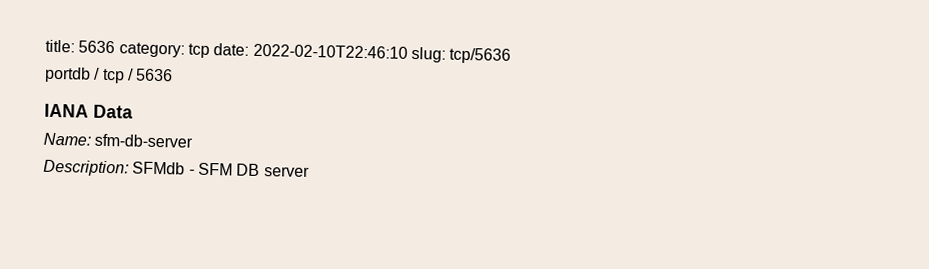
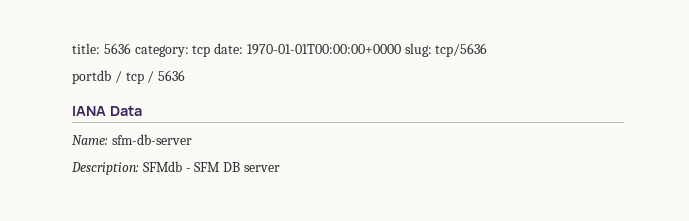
[252,43,408,59] 2022-02-10T22:46:10 -> [246,44,401,55] 1970-01-01T00:00:00+0000

